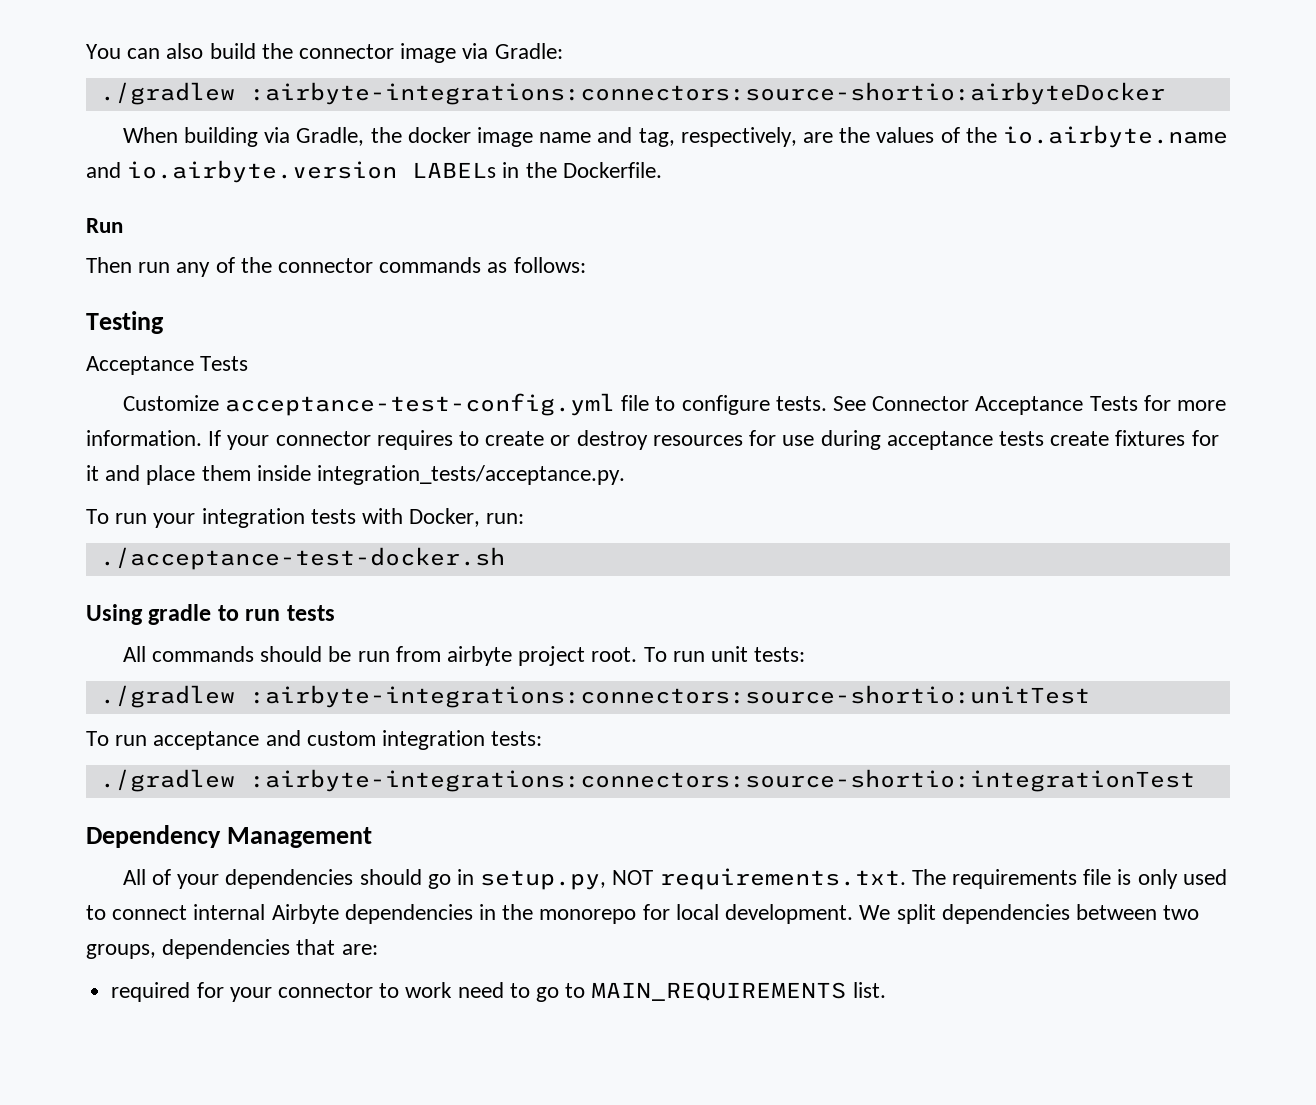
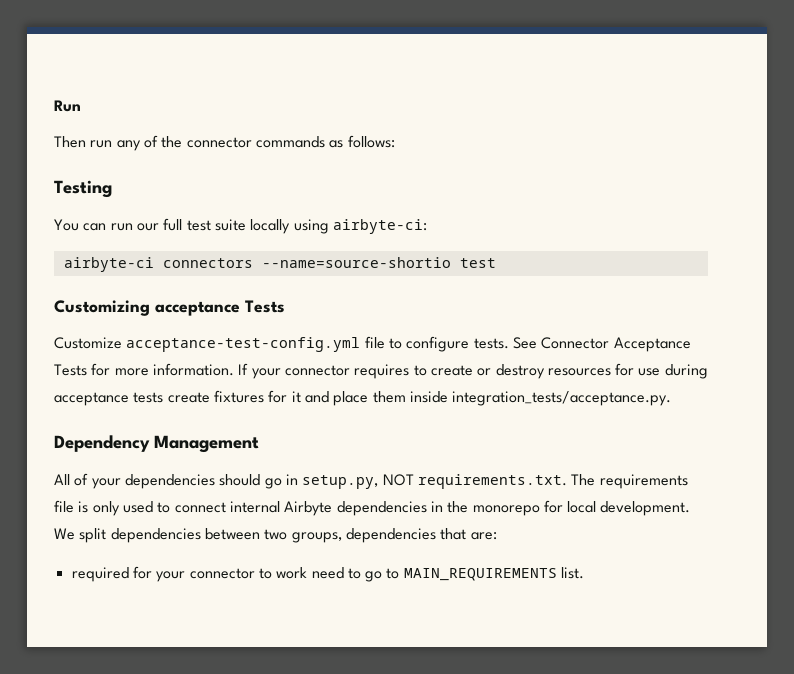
[86,43,563,63] [99,82,1165,105] [122,125,1229,148] [86,160,662,183] You can also build the connector image via Gradle: // ./gradlew :airbyte-integrations:connectors:source-shortio:airbyteDocker // When building via Gradle, the docker image name and tag, respectively, are the values of the io.airbyte.name and io.airbyte.version LABELs in the Dockerfile. // -> (54, 106) none
[86,356,194,375] Acceptance -> [54,218,427,234] [63,257,496,272] [54,300,240,316] You can run our full test suite locally using airbyte-ci: // airbyte-ci connectors --name=source-shortio test // Customizing acceptance
[86,508,525,528] [99,547,505,570] [86,604,335,625] [122,646,806,666] [99,685,1090,708] [86,730,543,750] [99,769,1195,792] // To run your integration tests with Docker, run: // ./acceptance-test-docker.sh // Using gradle to run tests // All commands should be run from airbyte project root. To run unit tests: // ./gradlew :airbyte-integrations:connectors:source-shortio:unitTest // To run acceptance and custom integration tests: // ./gradlew :airbyte-integrations:connectors:source-shortio:integrationTest -> (672, 398) none

